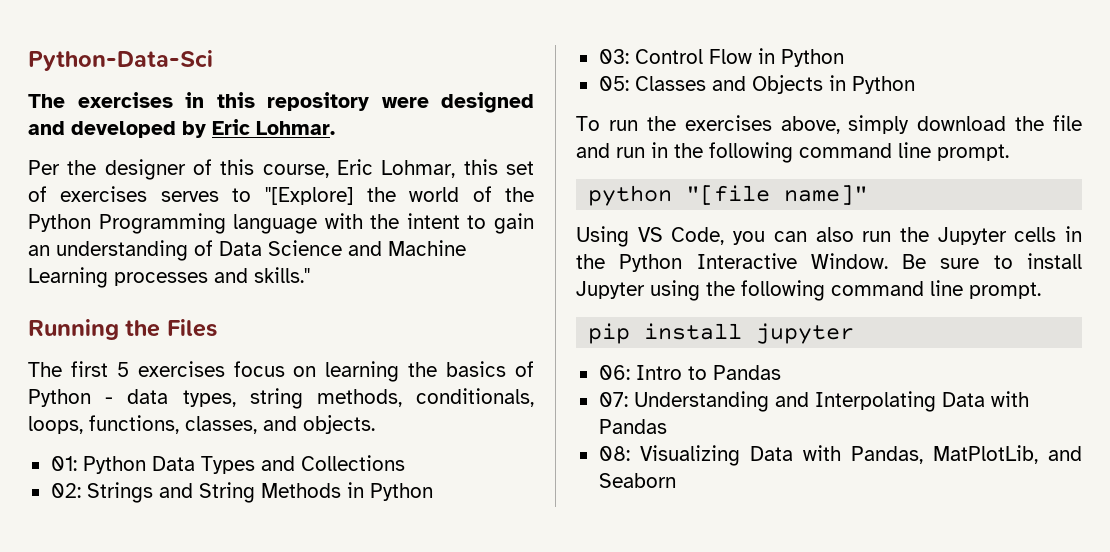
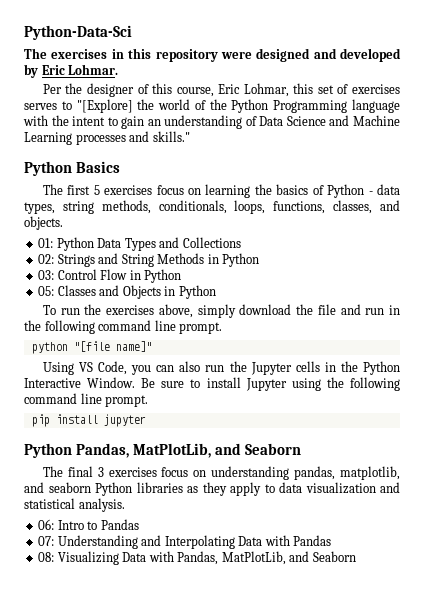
[28,319,217,340] Running the Files -> [24,161,121,176] Python Basics
(855, 333) none -> [24,443,302,458] [42,466,400,480] [24,482,400,496] [24,498,125,512] // Python Pandas, MatPlotLib, and Seaborn // The final 3 exercises focus on understanding pandas, matplotlib, and seaborn Python libraries as they apply to data visualization and statistical analysis.

